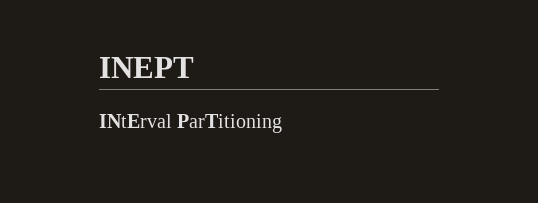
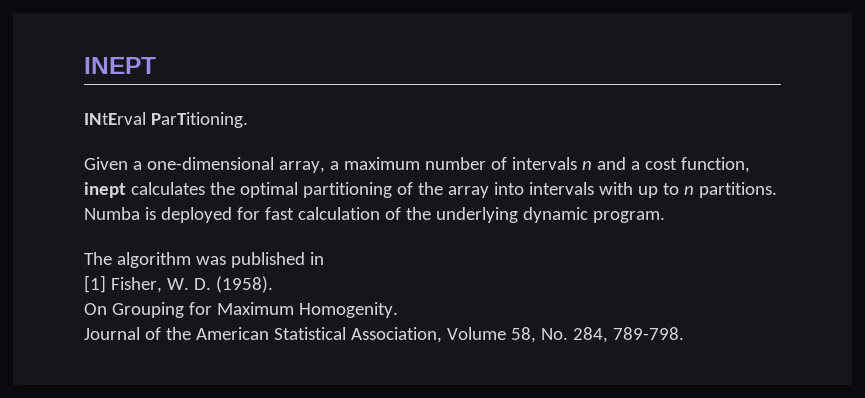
[177,114,283,133] ParTitioning -> [150,112,248,128] [84,157,750,173] [84,182,777,198] [84,207,665,223] [84,252,324,268] [84,275,273,293] [84,302,398,318] [84,327,684,343] ParTitioning. // Given a one-dimensional array, a maximum number of intervals n and a cost function, inept calculates the optimal partitioning of the array into intervals with up to n partitions. Numba is deployed for fast calculation of the underlying dynamic program. // The algorithm was published in // [1] Fisher, W. D. (1958). // On Grouping for Maximum Homogenity. // Journal of the American Statistical Association, Volume 58, No. 284, 789-798.

